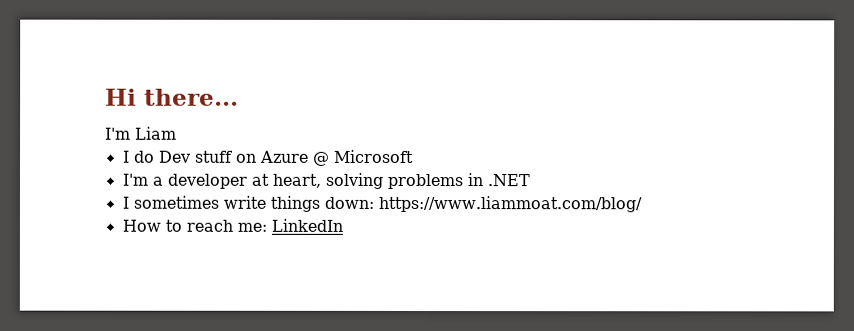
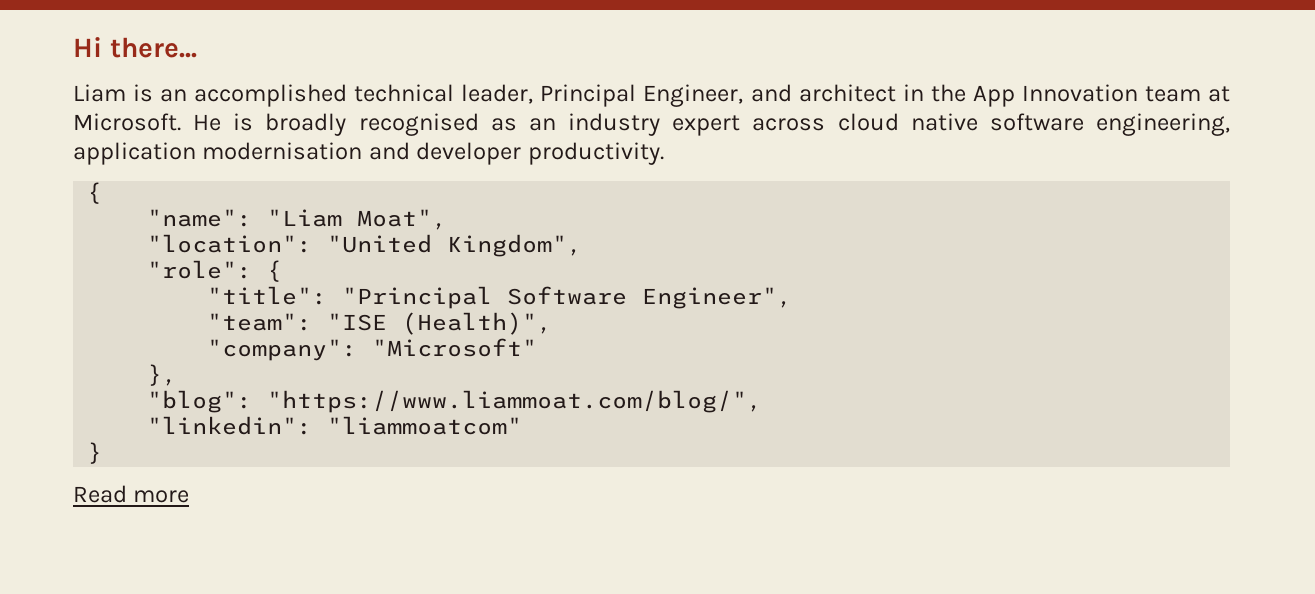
[105,127,131,140] I'm -> (197, 47) none
[122,149,414,166] [121,172,530,190] [121,195,642,213] [121,218,343,232] // I do Dev stuff on Azure @ Microsoft // I'm a developer at heart, solving problems in .NET // I sometimes write things down: https://www.liammoat.com/blog/ // How to reach me: LinkedIn -> [133,84,1231,107] [73,113,1230,136] [73,142,664,165] [87,182,103,204] [147,209,448,230] [147,234,583,257] [147,260,283,282] [207,286,793,309] [207,312,553,335] [207,338,538,361] [147,364,178,386] [147,390,763,413] [147,416,523,435] [87,442,103,464] [73,485,190,503] is an accomplished technical leader, Principal Engineer, and architect in the App Innovation team at Microsoft. He is broadly recognised as an industry expert across cloud native software engineering, application modernisation and developer productivity. // { // "name": "Liam Moat", // "location": "United Kingdom", // "role": { // "title": "Principal Software Engineer", // "team": "ISE (Health)", // "company": "Microsoft" // }, // "blog": "https://www.liammoat.com/blog/", // "linkedin": "liammoatcom" // } // Read more

